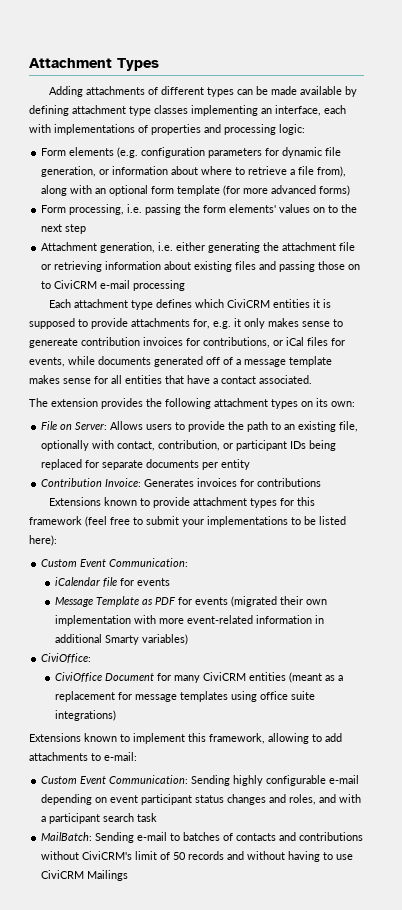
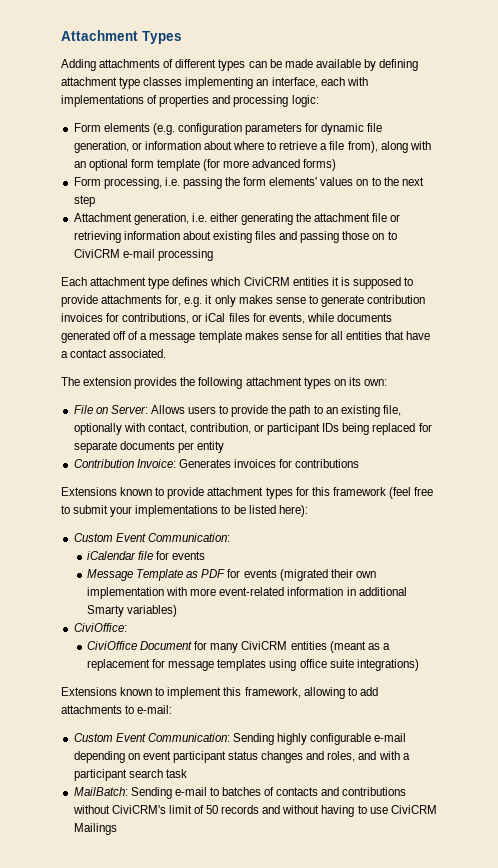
[29,338,78,348] genereate -> [320,295,364,307] generate

